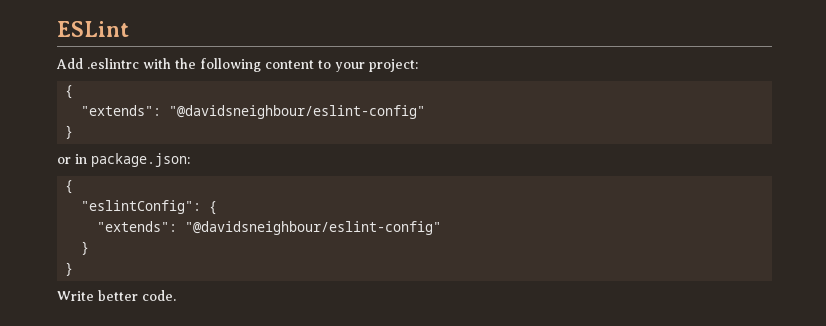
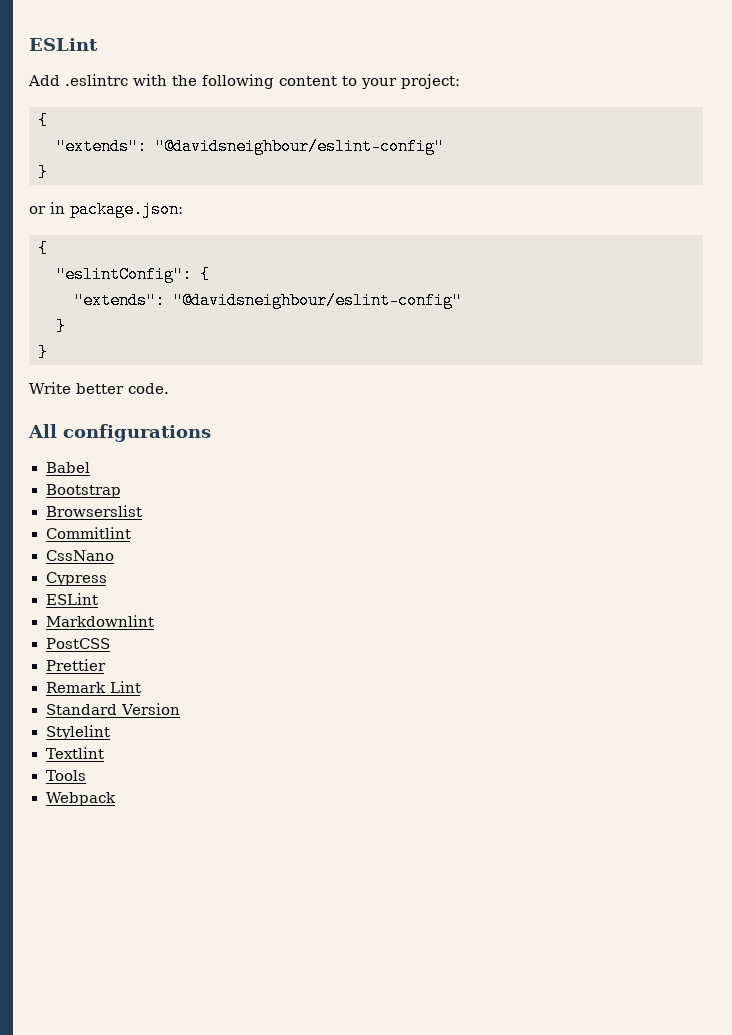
(176, 295) none -> [28,424,211,442] [45,462,90,473] [45,484,121,498] [45,505,142,517] [45,527,131,539] [45,550,114,561] [45,572,107,586] [45,593,98,605] [45,615,154,627] [45,638,110,649] [45,659,106,671] [45,681,141,693] [45,703,181,715] [45,725,110,740] [45,747,105,759] [45,770,87,781] [45,792,117,806] // All configurations // Babel // Bootstrap // Browserslist // Commitlint // CssNano // Cypress // ESLint // Markdownlint // PostCSS // Prettier // Remark Lint // Standard Version // Stylelint // Textlint // Tools // Webpack

